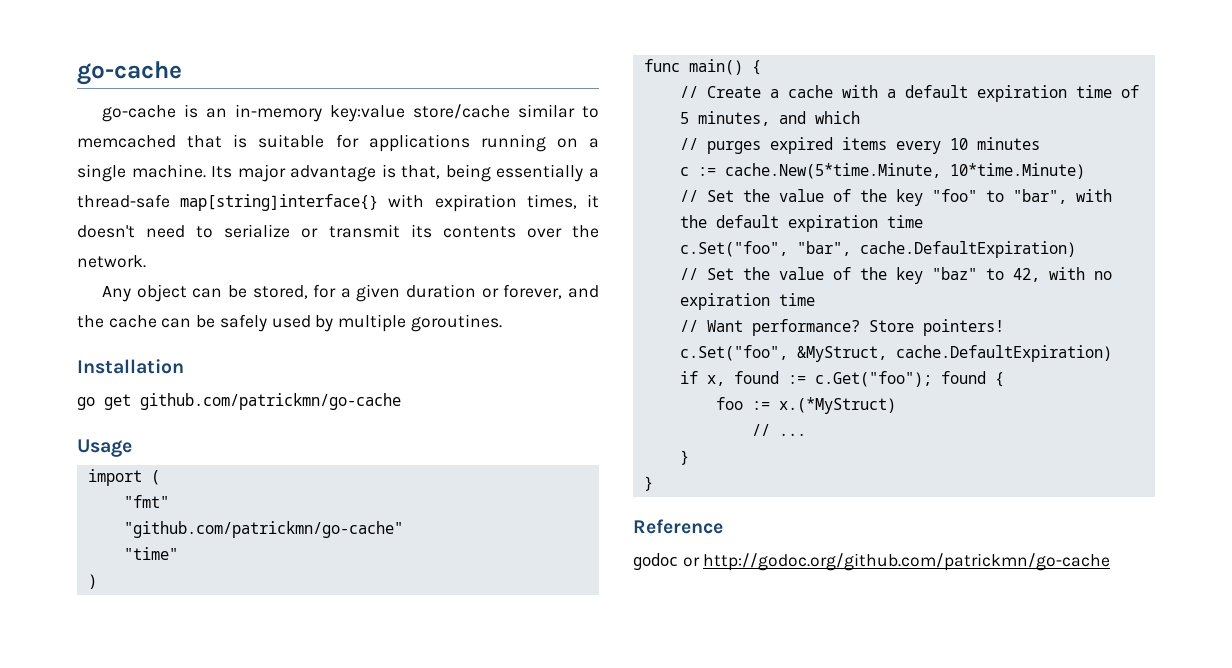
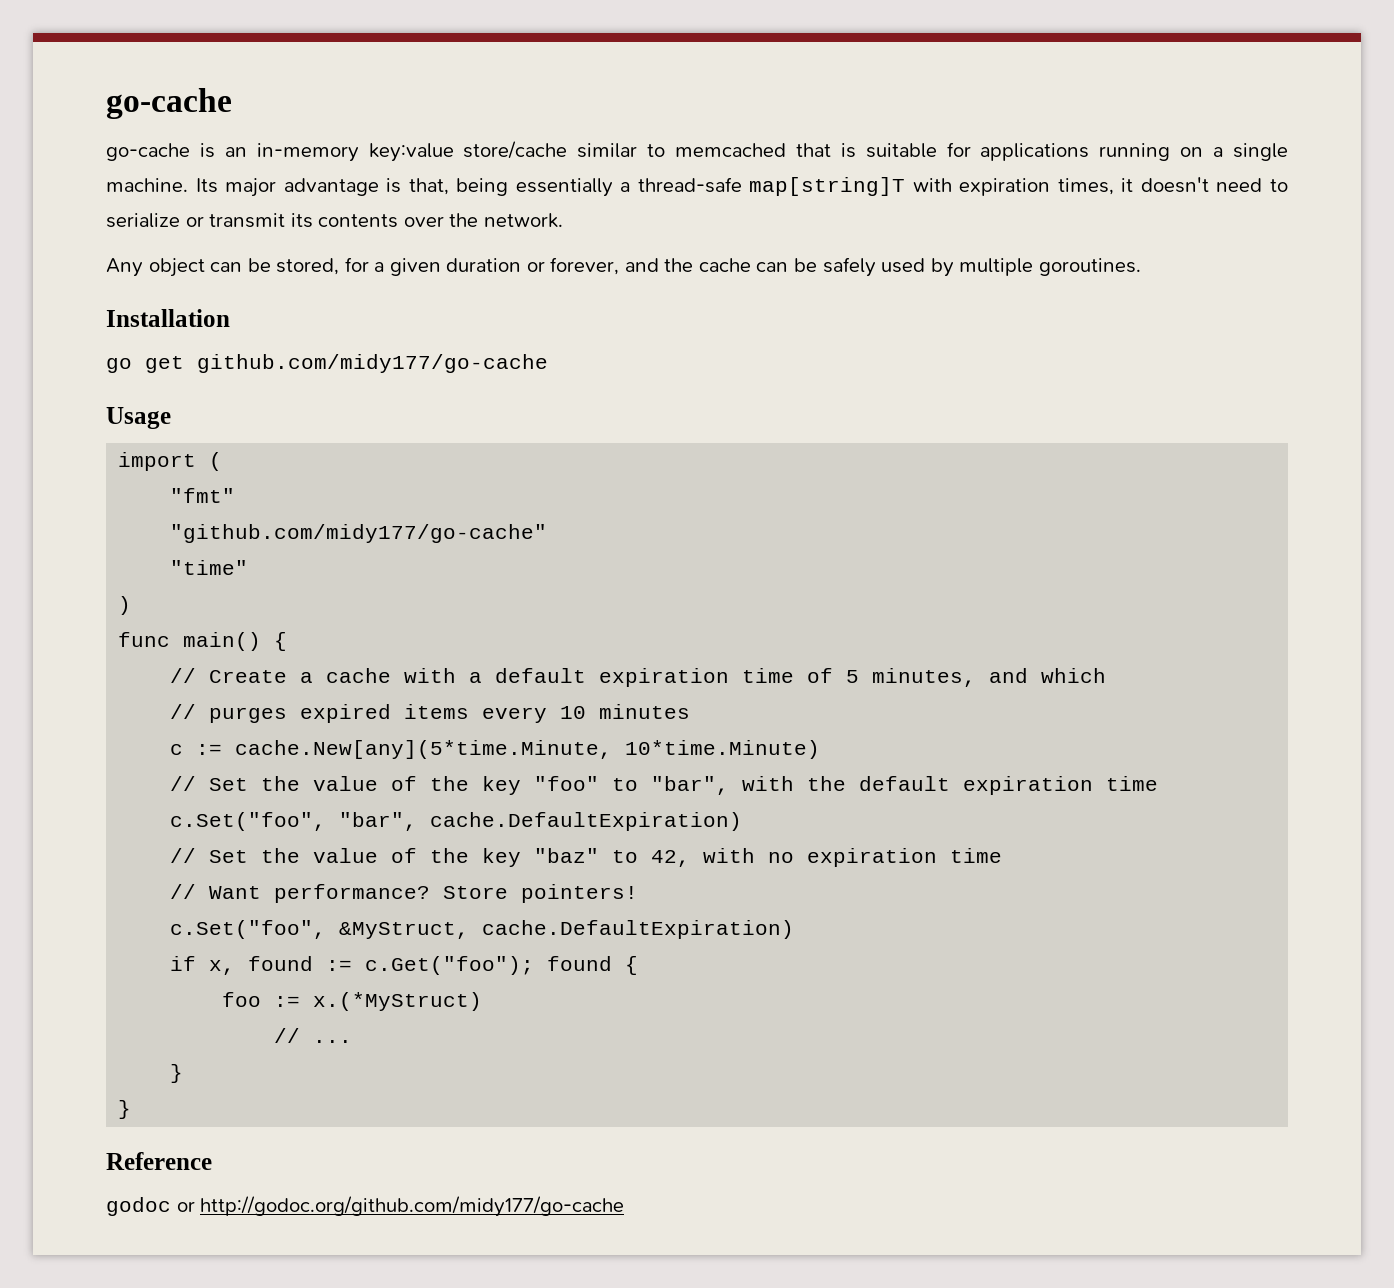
[180,194,379,211] map[string]interface{} -> [749,177,906,196] map[string]T
[140,393,401,410] github.com/patrickmn/go-cache -> [197,354,548,373] github.com/midy177/go-cache
[123,521,403,538] "github.com/patrickmn/go-cache" -> [170,524,548,543] "github.com/midy177/go-cache"
[724,163,941,179] cache.New(5*time.Minute, -> [235,740,613,759] cache.New[any](5*time.Minute,
[703,553,1111,571] http://godoc.org/github.com/patrickmn/go-cache -> [200,1196,625,1217] http://godoc.org/github.com/midy177/go-cache

